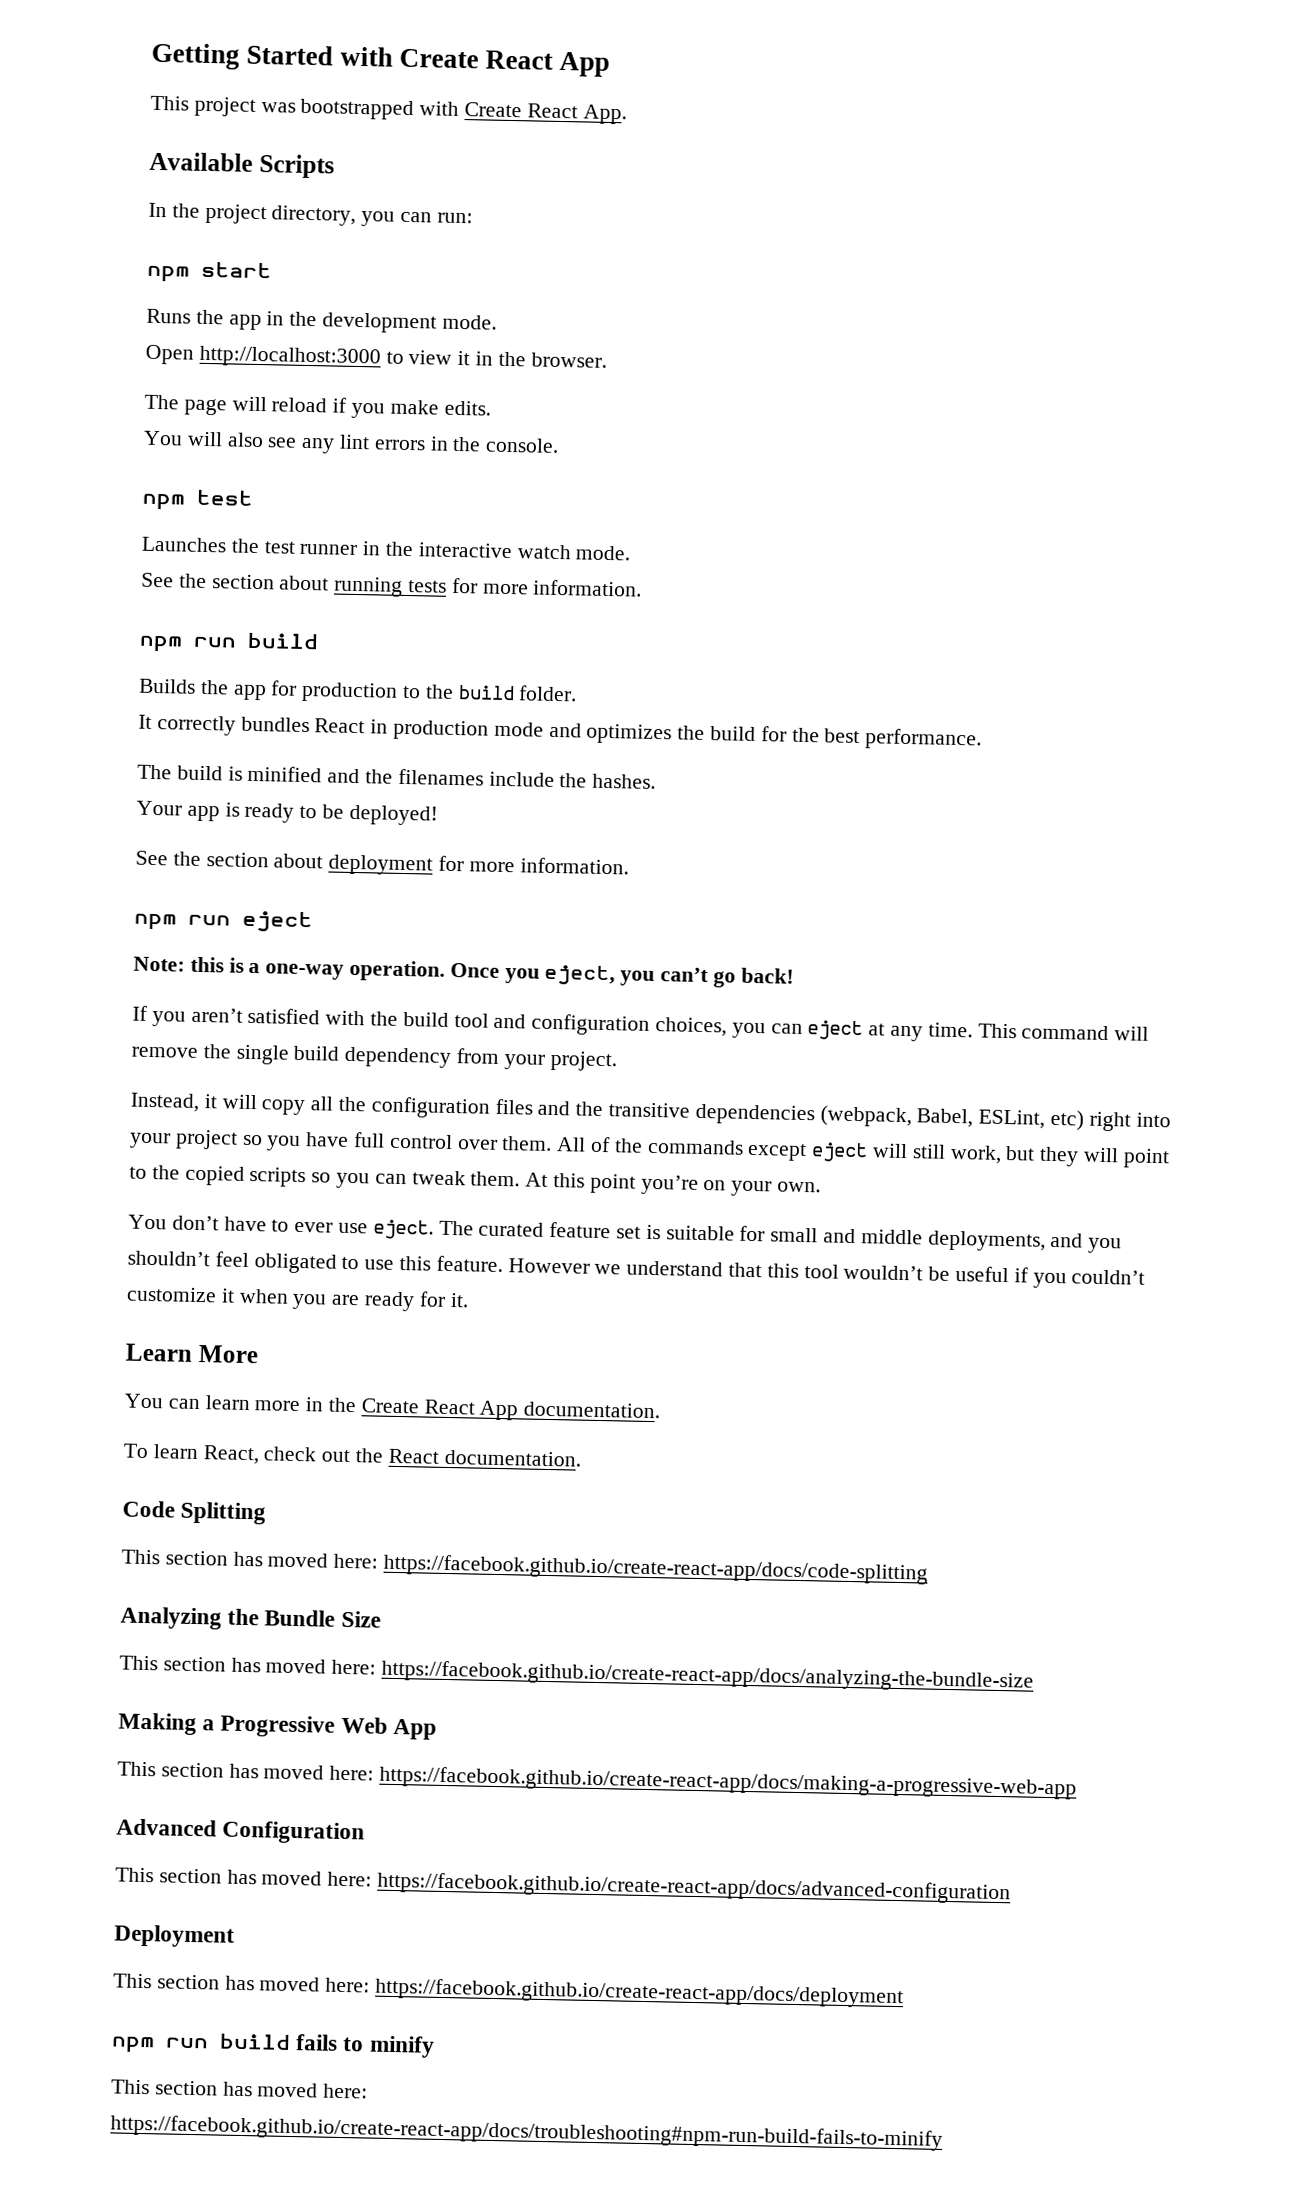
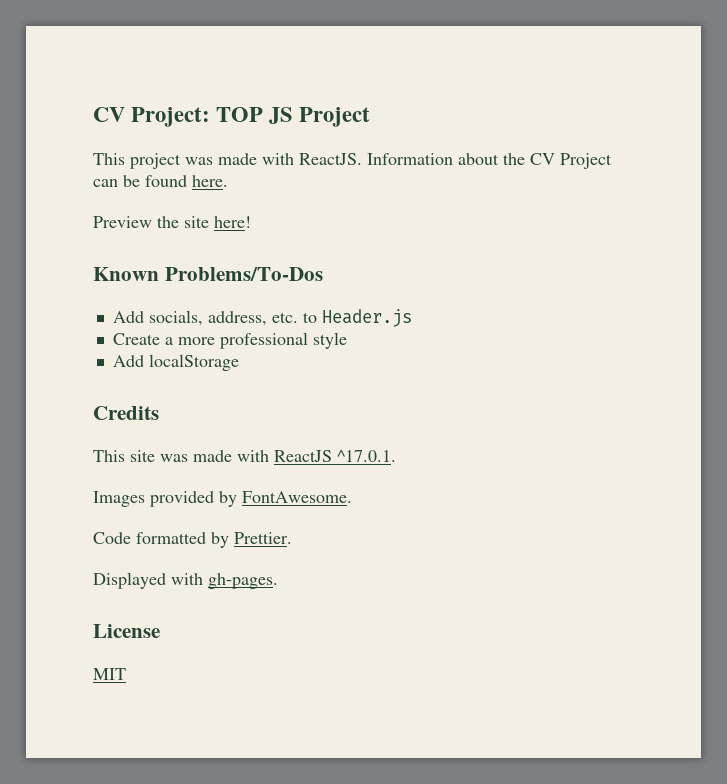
[151,42,611,77] [150,95,627,125] [149,151,335,179] [148,202,473,227] [147,261,272,283] [146,308,497,334] [145,344,607,369] [144,394,491,419] [143,430,560,454] [142,489,254,511] [141,536,631,561] [141,572,643,597] [139,632,319,653] [138,678,578,703] [138,714,983,751] [137,764,657,790] [136,800,438,826] [135,850,629,876] [134,910,313,933] [133,956,794,988] [132,1005,1150,1042] [131,1044,617,1072] [130,1092,1171,1132] [129,1129,1170,1169] [129,1165,822,1197] [128,1214,1123,1254] [127,1250,1146,1289] [126,1286,469,1312] [125,1343,259,1364] [124,1393,661,1421] [123,1443,581,1467] [122,1500,267,1525] [121,1549,929,1585] [120,1606,381,1630] [119,1655,1035,1693] [118,1712,437,1740] [117,1761,1078,1800] [116,1818,366,1845] [115,1867,1012,1905] [114,1924,235,1948] [113,1973,905,2009] [111,2033,435,2058] [111,2079,369,2099] [110,2114,943,2151] Getting Started with Create React App // This project was bootstrapped with Create React App. // Available Scripts // In the project directory, you can run: // npm start // Runs the app in the development mode. // Open http://localhost:3000 to view it in the browser. // The page will reload if you make edits. // You will also see any lint errors in the console. // npm test // Launches the test runner in the interactive watch mode. // See the section about running tests for more information. // npm run build // Builds the app for production to the build folder. // It correctly bundles React in production mode and optimizes the build for the best performance. // The build is minified and the filenames include the hashes. // Your app is ready to be deployed! // See the section about deployment for more information. // npm run eject // Note: this is a one-way operation. Once you eject, you can’t go back! // If you aren’t satisfied with the build tool and configuration choices, you can eject at any time. This command will remove the single build dependency from your project. // Instead, it will copy all the configuration files and the transitive dependencies (webpack, Babel, ESLint, etc) right into your project so you have full control over them. All of the commands except eject will still work, but they will point to the copied scripts so you can tweak them. At this point you’re on your own. // You don’t have to ever use eject. The curated feature set is suitable for small and middle deployments, and you shouldn’t feel obligated to use this feature. However we understand that this tool wouldn’t be useful if you couldn’t customize it when you are ready for it. // Learn More // You can learn more in the Create React App documentation. // To learn React, check out the React documentation. // Code Splitting // This section has moved here: https://facebook.github.io/create-react-app/docs/code-splitting // Analyzing the Bundle Size // This section has moved here: https://facebook.github.io/create-react-app/docs/analyzing-the-bundle-size // Making a Progressive Web App // This section has moved here: https://facebook.github.io/create-react-app/docs/making-a-progressive-web-app // Advanced Configuration // This section has moved here: https://facebook.github.io/create-react-app/docs/advanced-configuration // Deployment // This section has moved here: https://facebook.github.io/create-react-app/docs/deployment // npm run build fails to minify // This section has moved here: https://facebook.github.io/create-react-app/docs/troubleshooting#npm-run-build-fails-to-minify -> [93,107,371,127] [93,153,612,169] [93,175,228,187] [93,216,251,228] [93,267,323,281] [112,309,412,327] [112,332,347,349] [112,354,239,371] [93,406,159,420] [93,450,396,462] [93,491,352,507] [93,532,292,548] [93,572,278,589] [93,624,160,638] [93,668,126,680] CV Project: TOP JS Project // This project was made with ReactJS. Information about the CV Project can be found here. // Preview the site here! // Known Problems/To-Dos // Add socials, address, etc. to Header.js // Create a more professional style // Add localStorage // Credits // This site was made with ReactJS ^17.0.1. // Images provided by FontAwesome. // Code formatted by Prettier. // Displayed with gh-pages. // License // MIT

